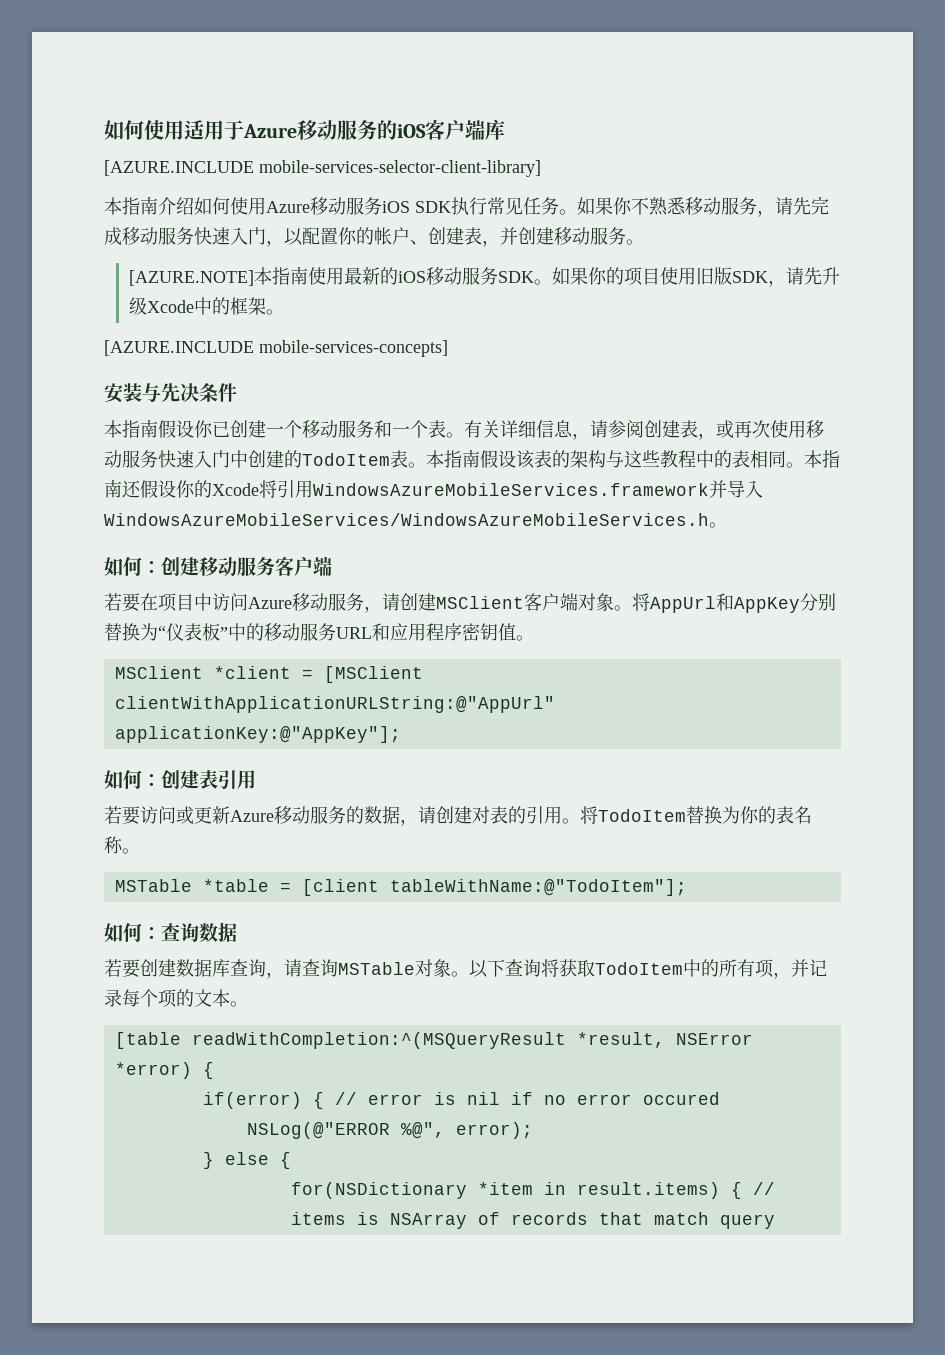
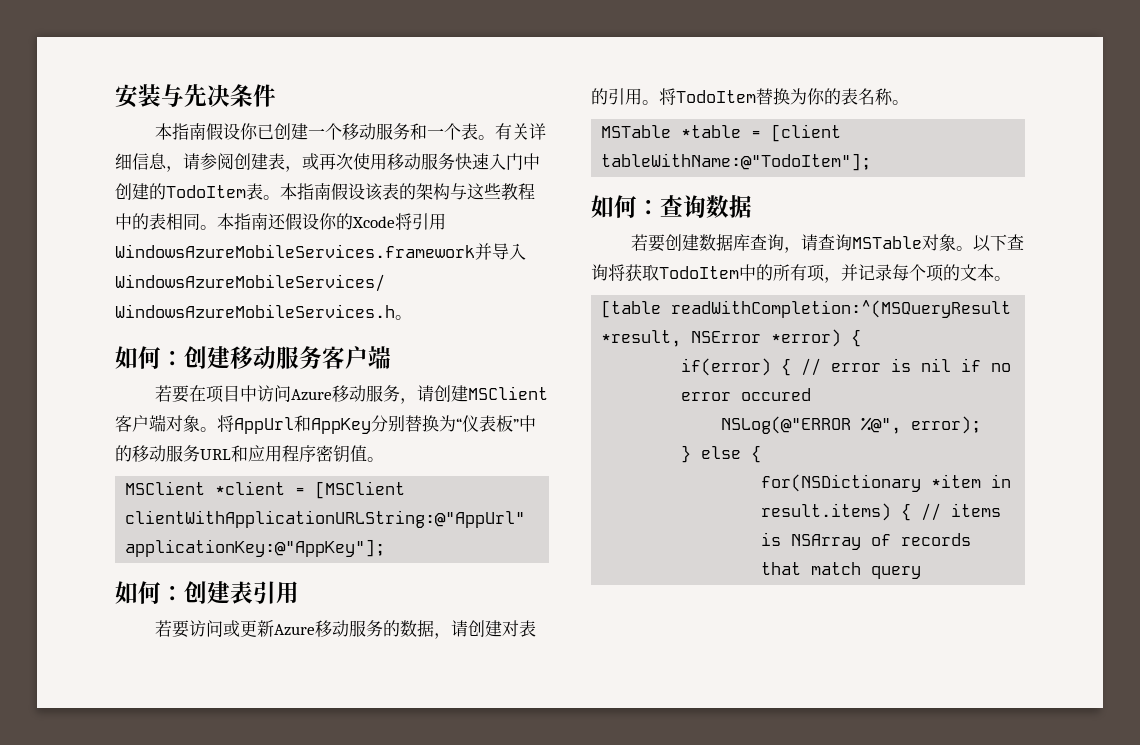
[104,119,505,140] [104,160,541,177] [104,196,829,217] [104,227,644,247] [128,266,840,287] [128,297,284,315] [104,340,448,357] 如何使用适用于Azure移动服务的iOS客户端库 // [AZURE.INCLUDE mobile-services-selector-client-library] // 本指南介绍如何使用Azure移动服务iOS SDK执行常见任务。如果你不熟悉移动服务，请先完成移动服务快速入门，以配置你的帐户、创建表，并创建移动服务。 // [AZURE.NOTE]本指南使用最新的iOS移动服务SDK。如果你的项目使用旧版SDK，请先升级Xcode中的框架。 // [AZURE.INCLUDE mobile-services-concepts] // -> (115, 96) none

